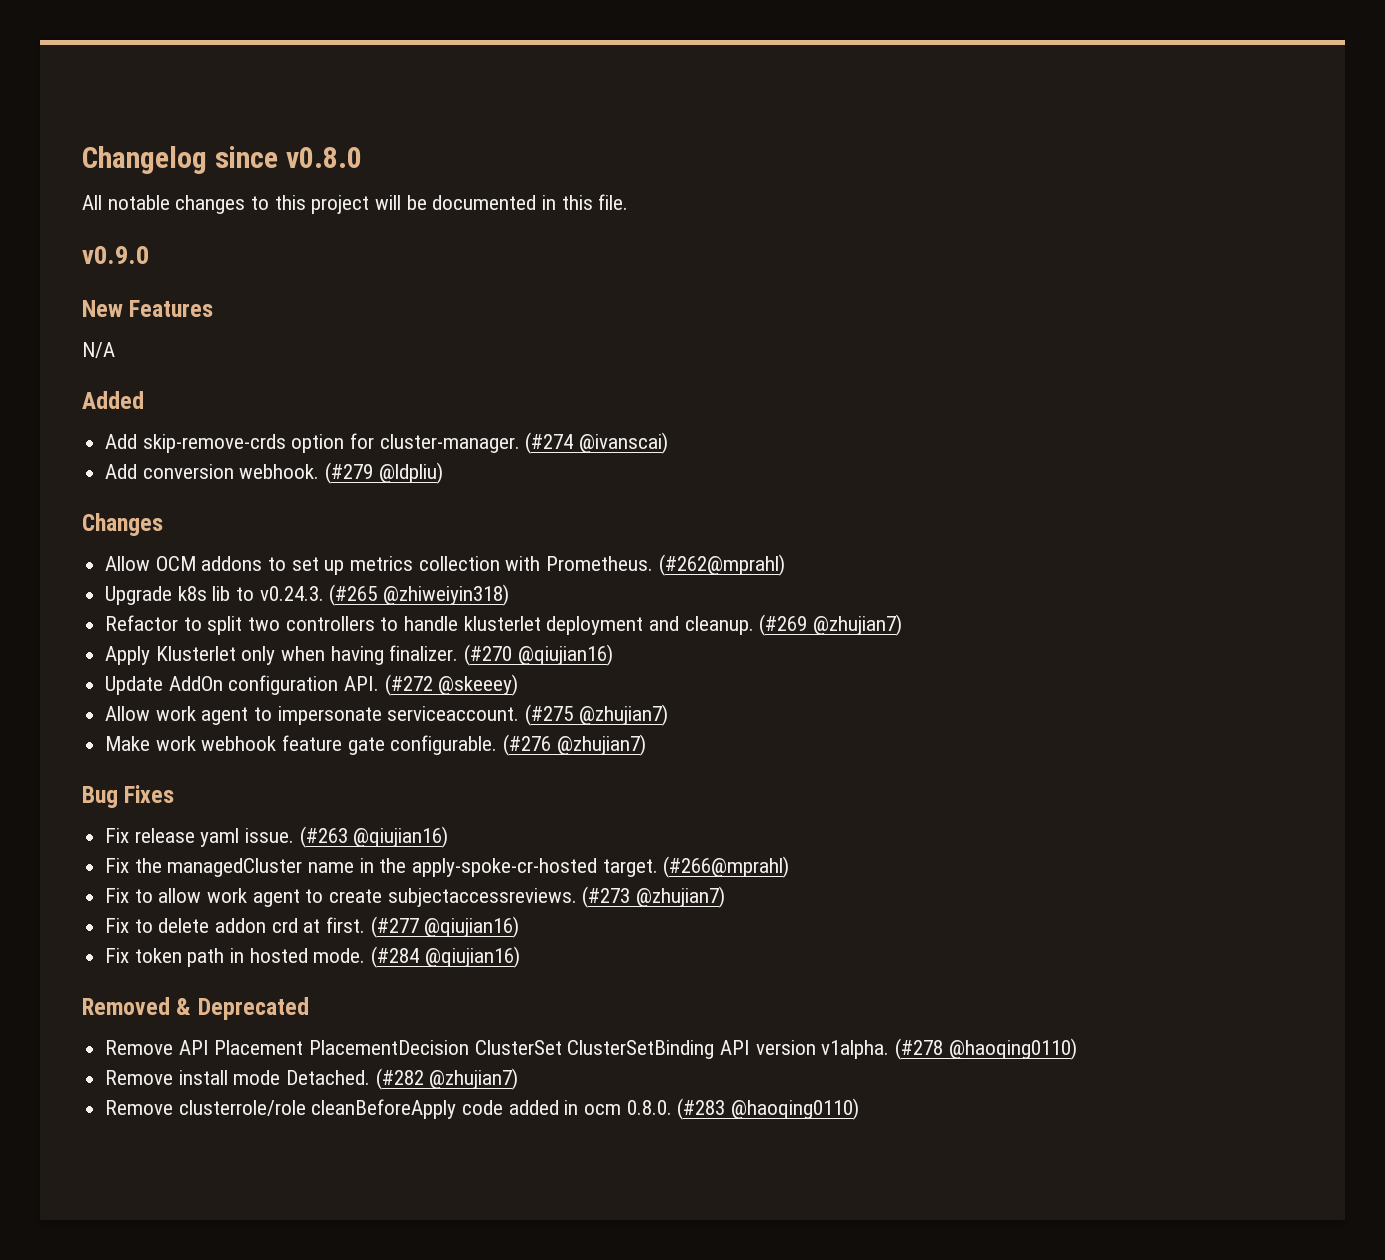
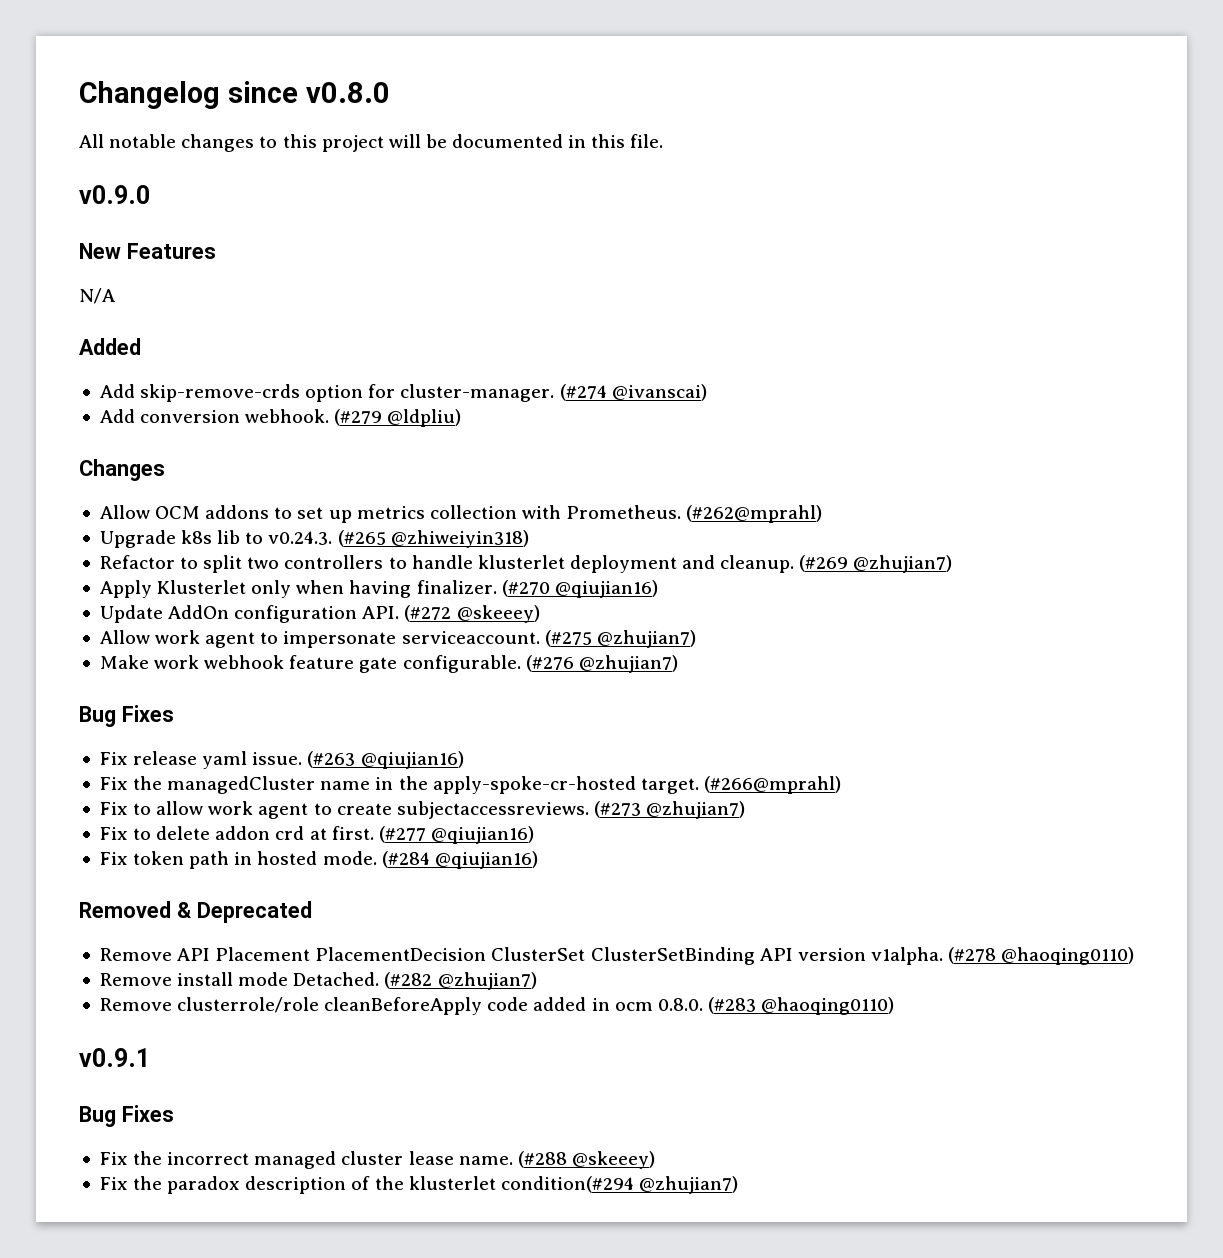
(860, 1109) none -> [79,1048,150,1067] [79,1105,174,1127] [99,1151,655,1169] [99,1176,738,1194] // v0.9.1 // Bug Fixes // Fix the incorrect managed cluster lease name. (#288 @skeeey) // Fix the paradox description of the klusterlet condition(#294 @zhujian7)

